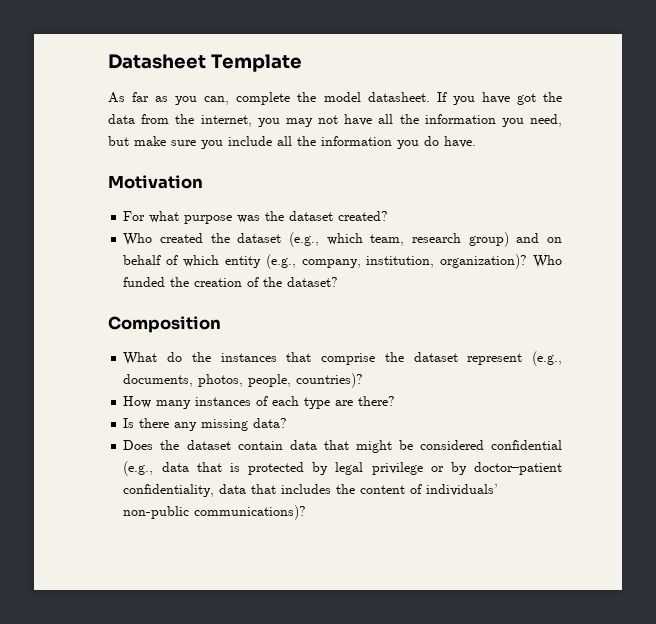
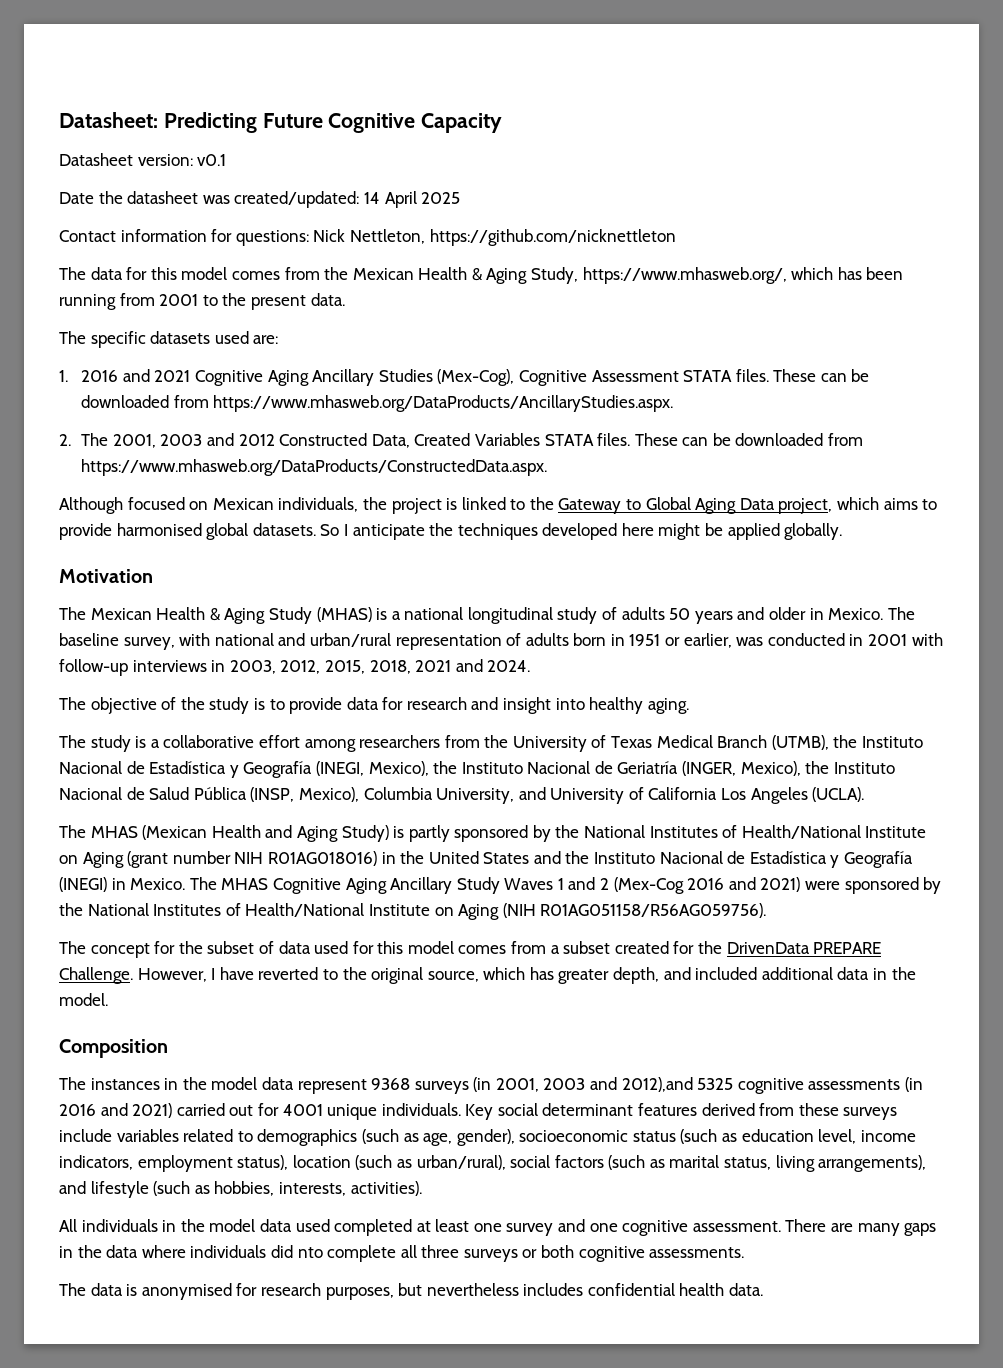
[108,54,302,72] [108,92,562,105] [108,114,562,127] [108,136,476,149] [108,175,203,189] [123,211,389,224] [123,232,563,247] [123,254,562,269] [123,277,339,287] [108,316,221,333] [123,351,563,366] [123,373,364,388] [123,396,396,409] [123,418,288,431] [123,440,562,453] [123,461,562,476] [123,484,499,497] [123,505,307,520] Datasheet Template // As far as you can, complete the model datasheet. If you have got the data from the internet, you may not have all the information you need, but make sure you include all the information you do have. // Motivation // For what purpose was the dataset created? // Who created the dataset (e.g., which team, research group) and on behalf of which entity (e.g., company, institution, organization)? Who funded the creation of the dataset? // Composition // What do the instances that comprise the dataset represent (e.g., documents, photos, people, countries)? // How many instances of each type are there? // Is there any missing data? // Does the dataset contain data that might be considered confidential (e.g., data that is protected by legal privilege or by doctor–patient confidentiality, data that includes the content of individuals’ non-public communications)? -> [59,112,503,133] [59,153,227,166] [59,191,461,208] [59,229,676,246] [59,267,904,284] [59,293,345,310] [59,331,279,348] [59,369,870,386] [81,395,674,412] [59,433,864,448] [81,459,548,476] [59,497,938,514] [59,523,843,540] [59,569,153,583] [59,607,915,624] [59,633,943,650] [59,659,531,676] [59,697,689,714] [59,735,924,752] [59,761,895,778] [59,787,865,804] [59,825,927,842] [59,851,914,868] [59,877,942,894] [59,903,767,920] [59,941,882,958] [59,967,916,984] [59,993,108,1006] [59,1039,168,1058] [59,1077,924,1094] [59,1103,898,1120] [59,1129,916,1146] [59,1155,927,1172] [59,1181,422,1198] [59,1219,937,1236] [59,1245,745,1262] [59,1283,764,1300] Datasheet: Predicting Future Cognitive Capacity // Datasheet version: v0.1 // Date the datasheet was created/updated: 14 April 2025 // Contact information for questions: Nick Nettleton, https://github.com/nicknettleton // The data for this model comes from the Mexican Health & Aging Study, https://www.mhasweb.org/, which has been running from 2001 to the present data. // The specific datasets used are: // 1. 2016 and 2021 Cognitive Aging Ancillary Studies (Mex-Cog), Cognitive Assessment STATA files. These can be downloaded from https://www.mhasweb.org/DataProducts/AncillaryStudies.aspx. // 2. The 2001, 2003 and 2012 Constructed Data, Created Variables STATA files. These can be downloaded from https://www.mhasweb.org/DataProducts/ConstructedData.aspx. // Although focused on Mexican individuals, the project is linked to the Gateway to Global Aging Data project, which aims to provide harmonised global datasets. So I anticipate the techniques developed here might be applied globally. // Motivation // The Mexican Health & Aging Study (MHAS) is a national longitudinal study of adults 50 years and older in Mexico. The baseline survey, with national and urban/rural representation of adults born in 1951 or earlier, was conducted in 2001 with follow-up interviews in 2003, 2012, 2015, 2018, 2021 and 2024. // The objective of the study is to provide data for research and insight into healthy aging. // The study is a collaborative effort among researchers from the University of Texas Medical Branch (UTMB), the Instituto Nacional de Estadística y Geografía (INEGI, Mexico), the Instituto Nacional de Geriatría (INGER, Mexico), the Instituto Nacional de Salud Pública (INSP, Mexico), Columbia University, and University of California Los Angeles (UCLA). // The MHAS (Mexican Health and Aging Study) is partly sponsored by the National Institutes of Health/National Institute on Aging (grant number NIH R01AG018016) in the United States and the Instituto Nacional de Estadística y Geografía (INEGI) in Mexico. The MHAS Cognitive Aging Ancillary Study Waves 1 and 2 (Mex-Cog 2016 and 2021) were sponsored by the National Institutes of Health/National Institute on Aging (NIH R01AG051158/R56AG059756). // The concept for the subset of data used for this model comes from a subset created for the DrivenData PREPARE Challenge. However, I have reverted to the original source, which has greater depth, and included additional data in the model. // Composition // The instances in the model data represent 9368 surveys (in 2001, 2003 and 2012),and 5325 cognitive assessments (in 2016 and 2021) carried out for 4001 unique individuals. Key social determinant features derived from these surveys include variables related to demographics (such as age, gender), socioeconomic status (such as education level, income indicators, employment status), location (such as urban/rural), social factors (such as marital status, living arrangements), and lifestyle (such as hobbies, interests, activities). // All individuals in the model data used completed at least one survey and one cognitive assessment. There are many gaps in the data where individuals did nto complete all three surveys or both cognitive assessments. // The data is anonymised for research purposes, but nevertheless includes confidential health data.

